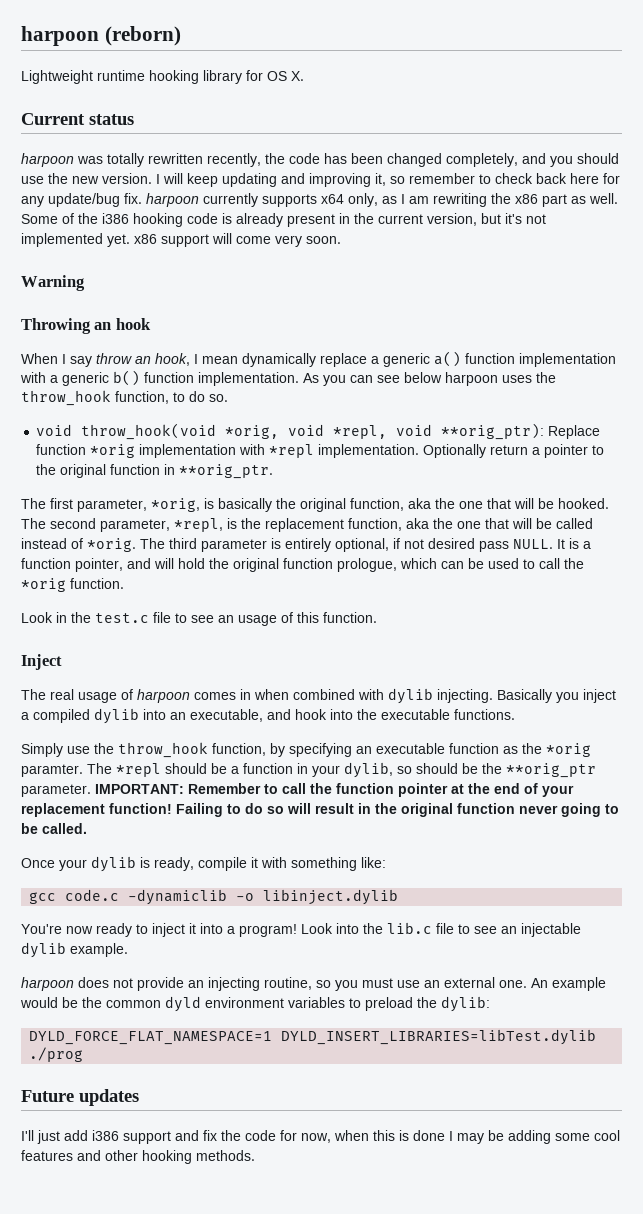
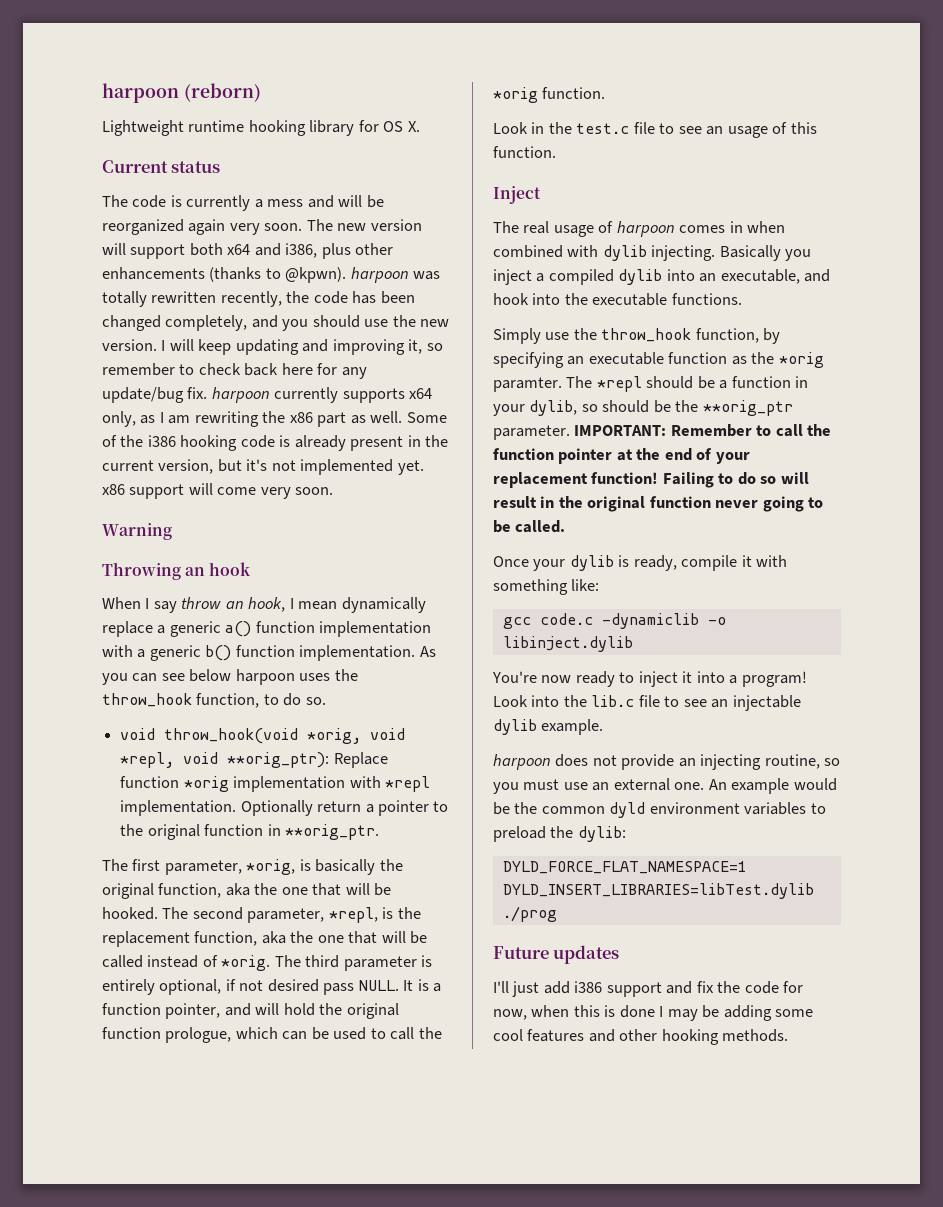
(134, 119) none -> [102,195,384,211] [102,219,422,235] [102,243,394,259] [102,267,347,283] The code is currently a mess and will be reorganized again very soon. The new version will support both x64 and i386, plus other enhancements (thanks to @kpwn).

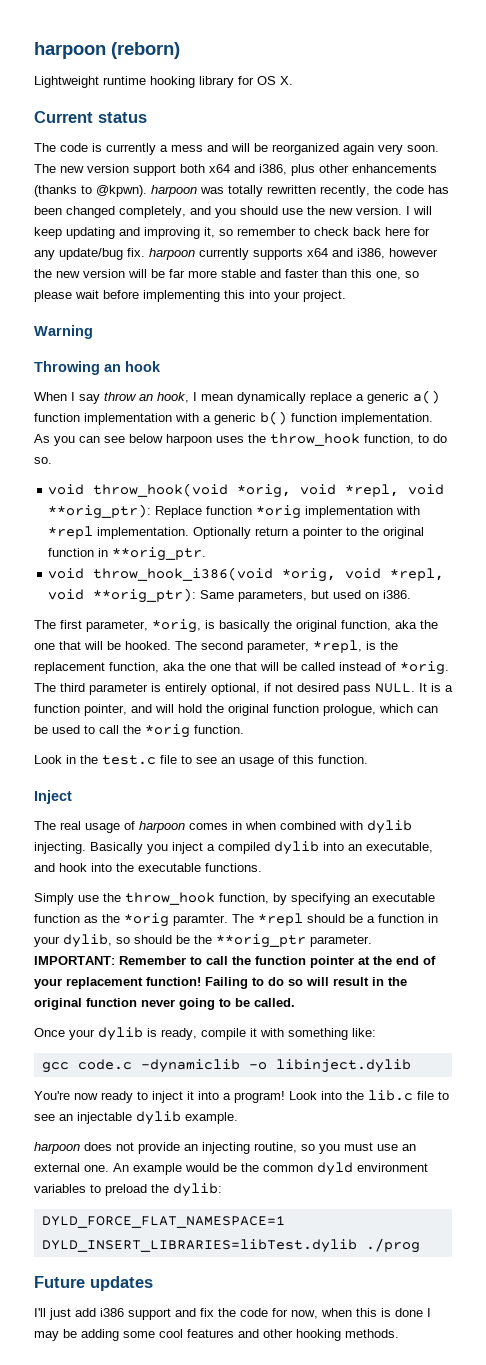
[102,243,126,255] will -> (129, 168) none
[102,411,447,427] [102,435,449,451] [102,459,424,475] [102,483,334,499] only, as I am rewriting the x86 part as well. Some of the i386 hooking code is already present in the current version, but it's not implemented yet. x86 support will come very soon. -> [332,248,438,259] [34,269,419,280] [34,290,346,302] and i386, however the new version will be far more stable and faster than this one, so please wait before implementing this into your project.
(379, 832) none -> [48,567,445,582] [48,588,412,603] // void throw_hook_i386(void *orig, void *repl, void **orig_ptr): Same parameters, but used on i386.

